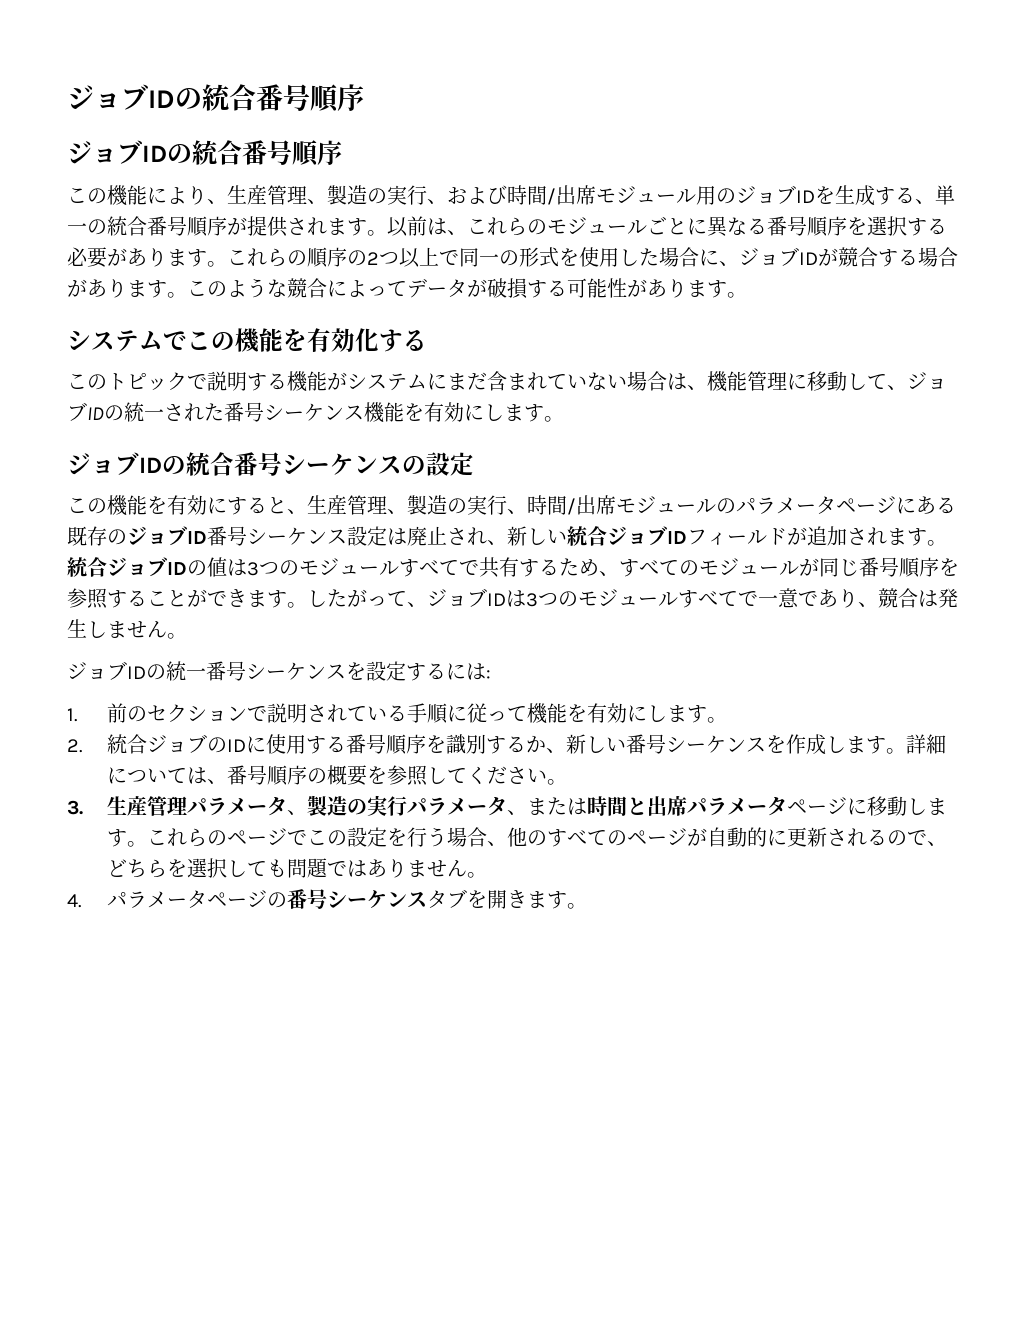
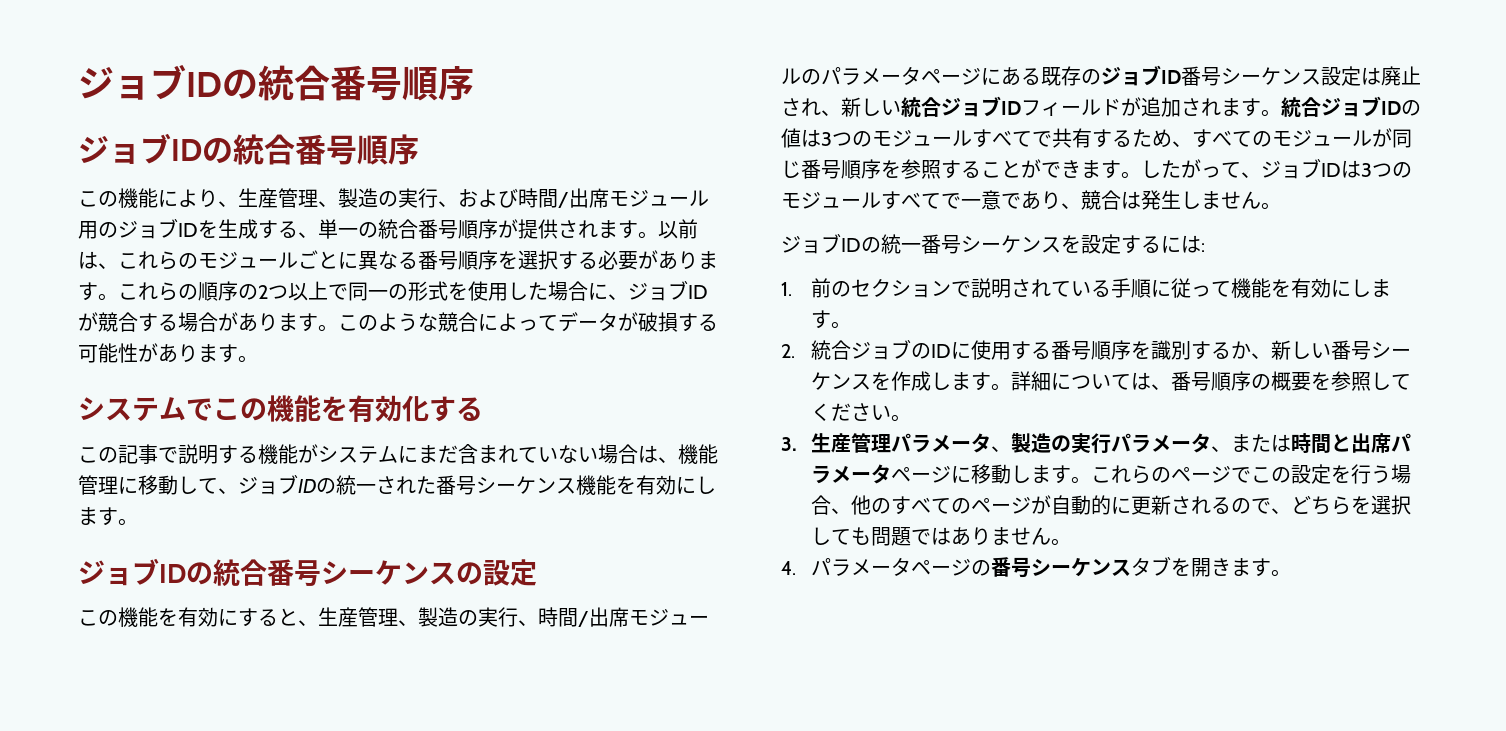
[107,372,187,391] トピック -> [118,444,158,464] 記事

